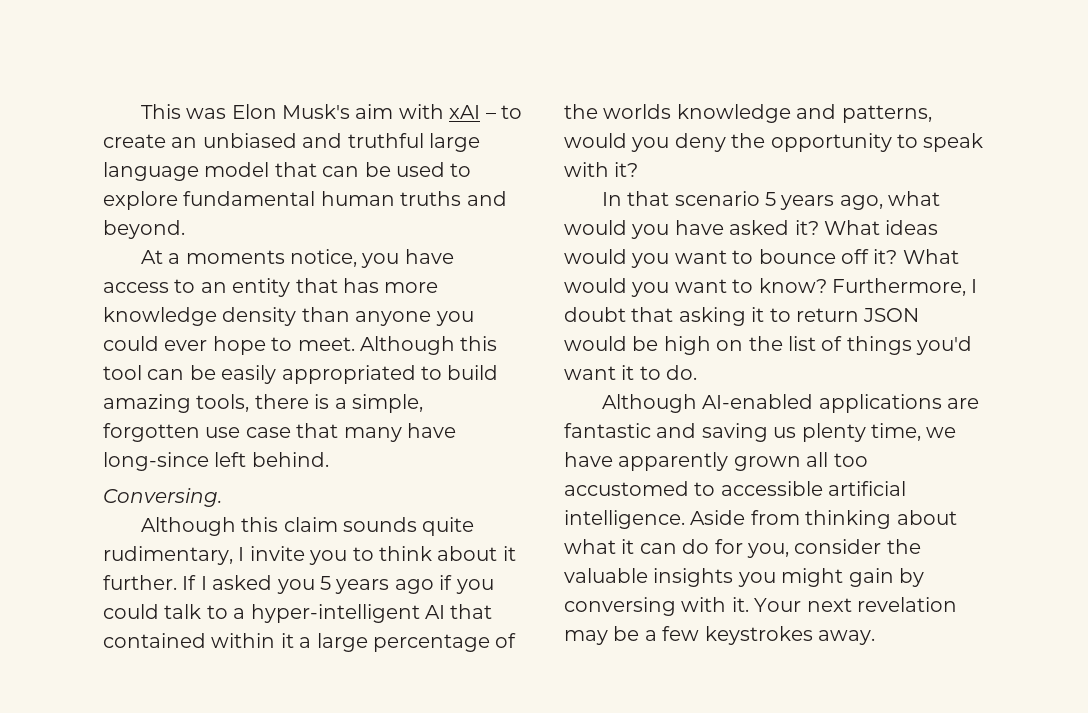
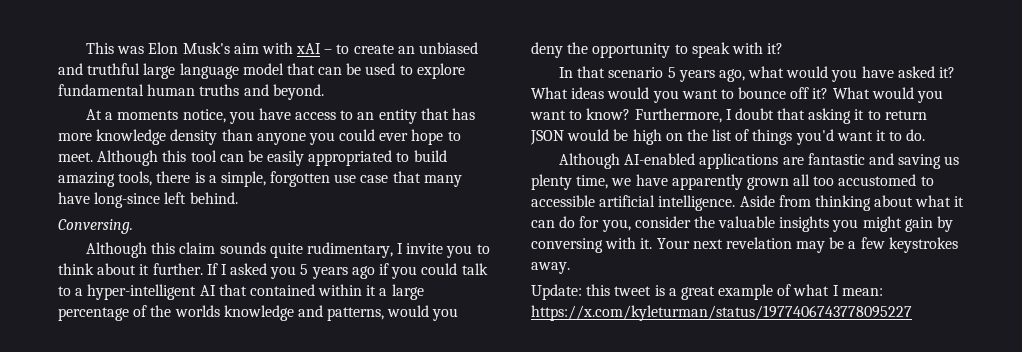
(875, 637) none -> [531,284,883,300] [531,305,912,321] // Update: this tweet is a great example of what I mean: https://x.com/kyleturman/status/1977406743778095227

